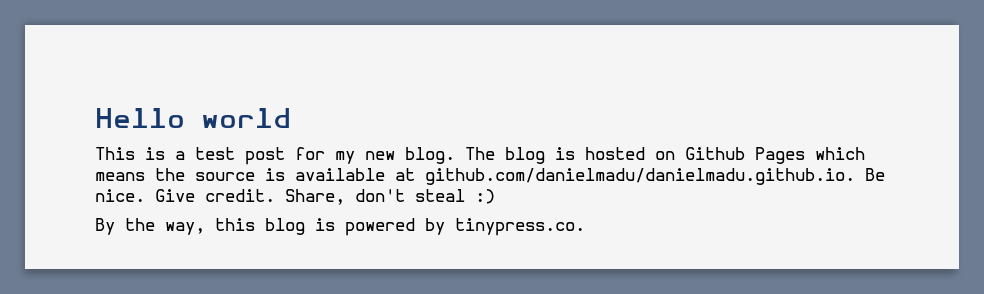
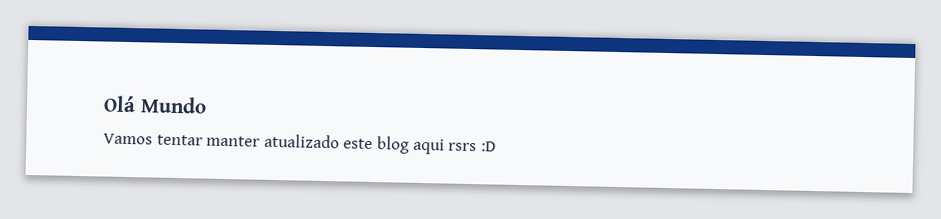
[95,108,291,128] [95,147,865,165] [95,168,885,185] [95,189,495,205] [95,218,585,236] Hello world // This is a test post for my new blog. The blog is hosted on Github Pages which means the source is available at github.com/danielmadu/danielmadu.github.io. Be nice. Give credit. Share, don't steal :) // By the way, this blog is powered by tinypress.co. -> [103,95,207,114] [103,133,496,155] Olá Mundo // Vamos tentar manter atualizado este blog aqui rsrs :D

